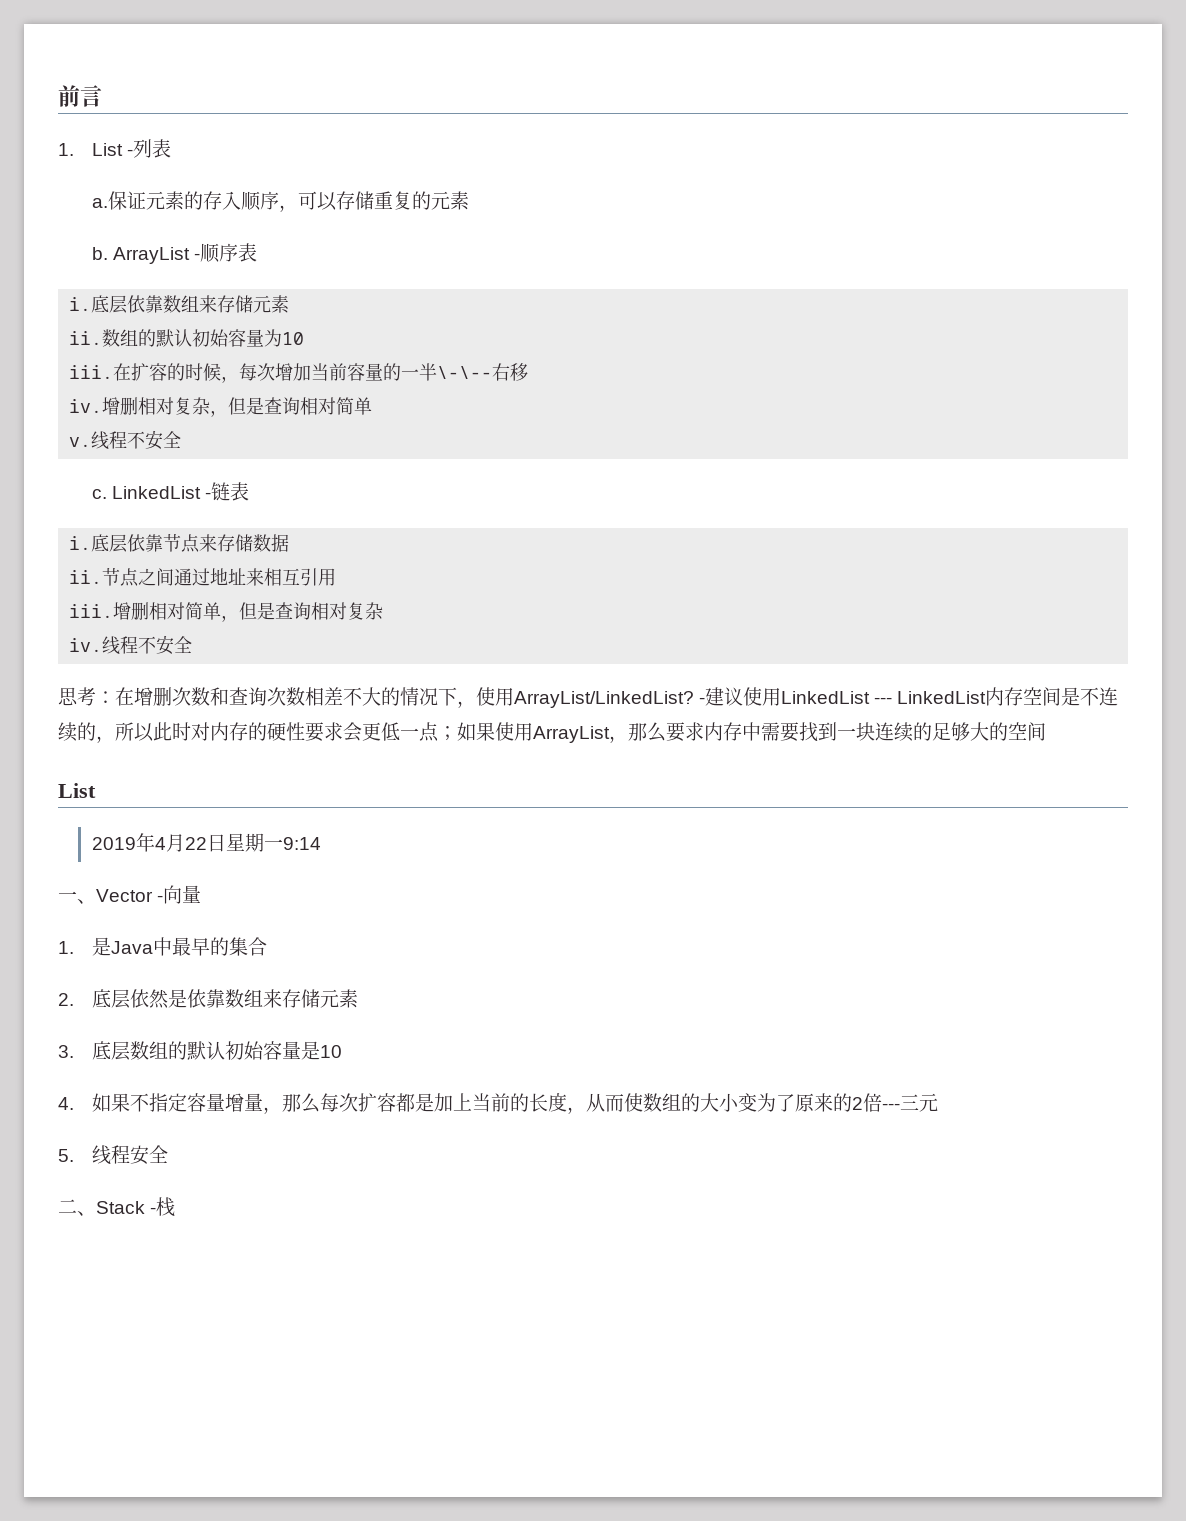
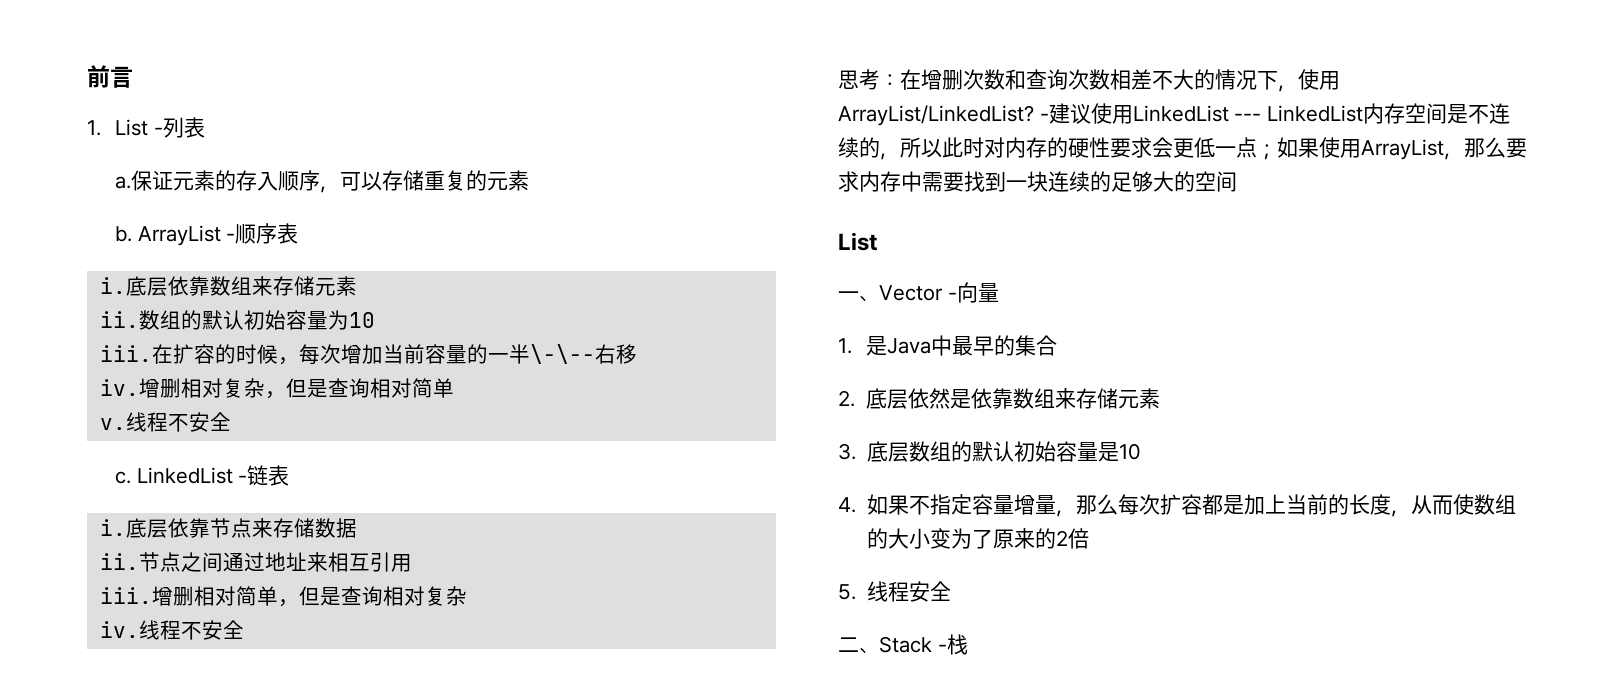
[91,833,321,852] // 2019年4月22日星期一9:14 -> (878, 241) none
[881,1093,938,1112] ---三元 -> (1089, 538) none

